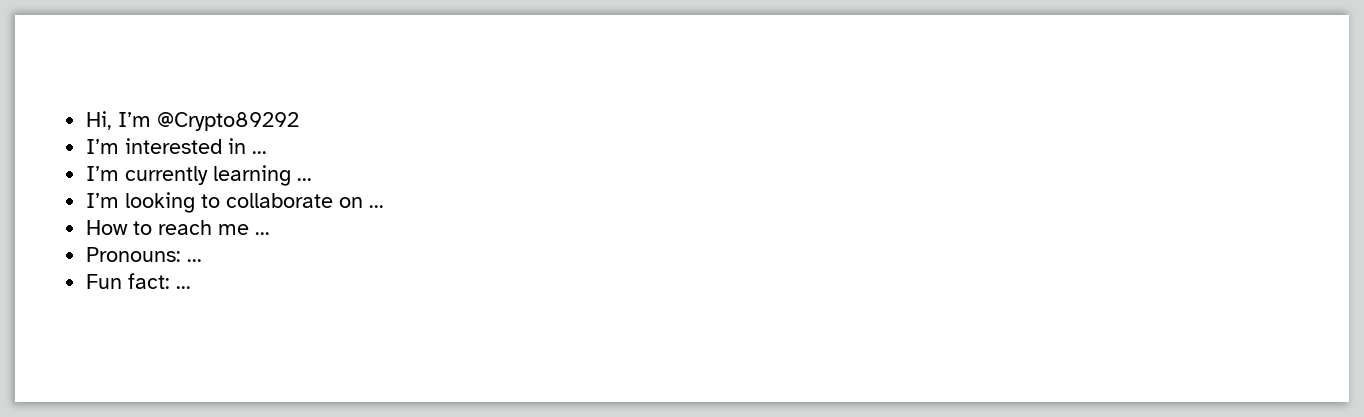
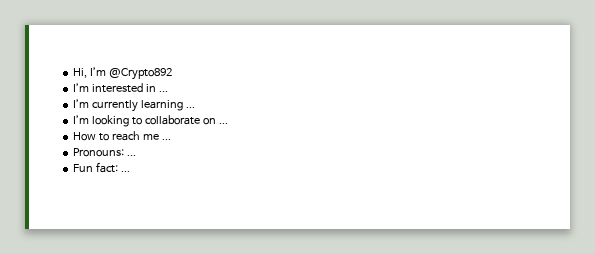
[157,112,300,131] @Crypto89292 -> [109,68,173,80] @Crypto892

